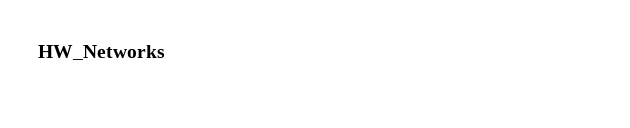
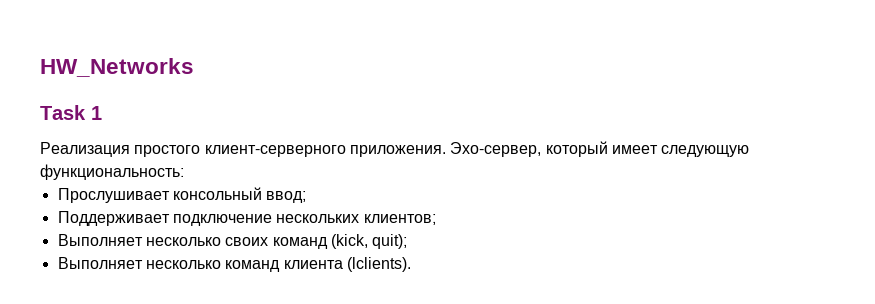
(165, 52) none -> [40,105,102,120] [40,141,750,157] [40,164,184,180] [57,187,307,203] [57,211,436,226] [57,234,408,249] [57,257,411,272] // Task 1 // Реализация простого клиент-серверного приложения. Эхо-сервер, который имеет следующую функциональность: // Прослушивает консольный ввод; // Поддерживает подключение нескольких клиентов; // Выполняет несколько своих команд (kick, quit); // Выполняет несколько команд клиента (lclients).

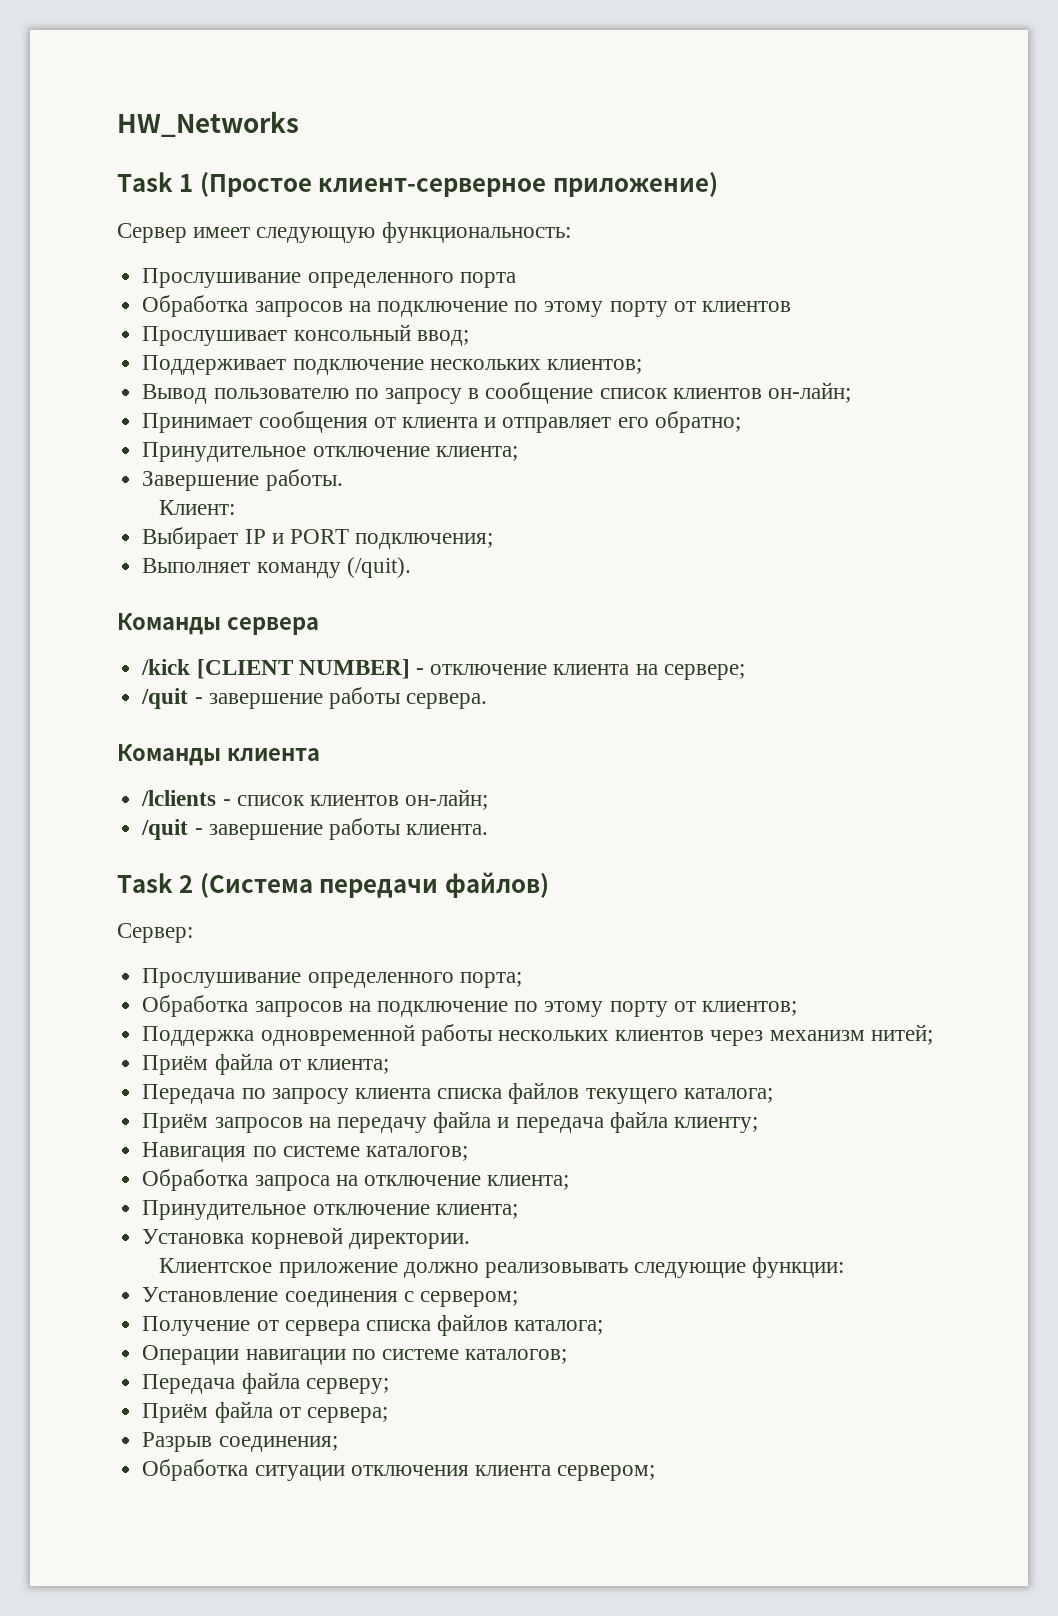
[40,141,750,157] [40,164,184,180] // Реализация простого клиент-серверного приложения. Эхо-сервер, который имеет следующую функциональность: -> [199,172,718,197] [117,222,571,243] [142,268,516,288] [142,295,791,317] (Простое клиент-серверное приложение) // Сервер имеет следующую функциональность: // Прослушивание определенного порта // Обработка запросов на подключение по этому порту от клиентов
[57,234,408,249] [57,257,411,272] Выполняет несколько своих команд (kick, quit); // Выполняет несколько команд клиента (lclients). -> [142,382,851,404] [142,411,741,433] [142,442,518,462] [142,469,343,491] [159,500,236,515] [142,527,494,549] [142,557,411,578] [117,613,319,635] [141,659,745,680] [141,687,488,709] [117,744,320,766] [141,789,489,810] [141,818,489,840] [117,872,549,898] [117,923,193,943] [142,968,522,988] [142,995,797,1017] [142,1024,933,1046] [142,1053,389,1075] [142,1082,773,1104] [142,1111,758,1133] [142,1142,468,1162] [142,1169,570,1191] [142,1200,518,1220] [142,1227,470,1249] [159,1257,845,1278] [142,1287,518,1307] [142,1314,604,1336] [142,1345,568,1365] [142,1372,389,1394] [142,1401,388,1423] [142,1432,338,1452] [142,1459,656,1481] Вывод пользователю по запросу в сообщение список клиентов он-лайн; // Принимает сообщения от клиента и отправляет его обратно; // Принудительное отключение клиента; // Завершение работы. // Клиент: // Выбирает IP и PORT подключения; // Выполняет команду (/quit). // Команды сервера // /kick [CLIENT NUMBER] - отключение клиента на сервере; // /quit - завершение работы сервера. // Команды клиента // /lclients - список клиентов он-лайн; // /quit - завершение работы клиента. // Task 2 (Система передачи файлов) // Сервер: // Прослушивание определенного порта; // Обработка запросов на подключение по этому порту от клиентов; // Поддержка одновременной работы нескольких клиентов через механизм нитей; // Приём файла от клиента; // Передача по запросу клиента списка файлов текущего каталога; // Приём запросов на передачу файла и передача файла клиенту; // Навигация по системе каталогов; // Обработка запроса на отключение клиента; // Принудительное отключение клиента; // Установка корневой директории. // Клиентское приложение должно реализовывать следующие функции: // Установление соединения с сервером; // Получение от сервера списка файлов каталога; // Операции навигации по системе каталогов; // Передача файла серверу; // Приём файла от сервера; // Разрыв соединения; // Обработка ситуации отключения клиента сервером;

